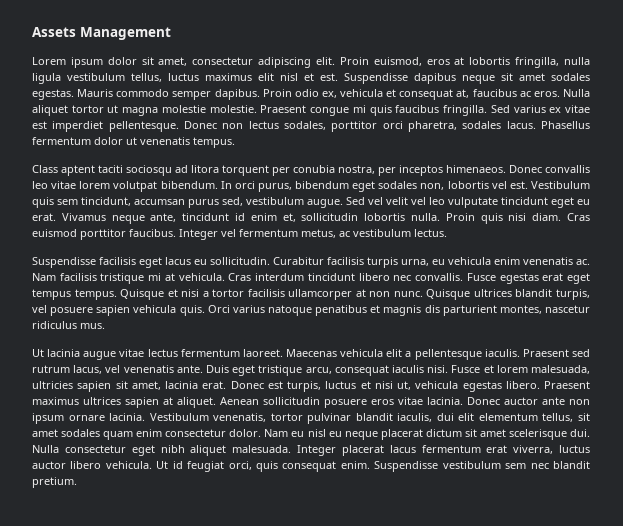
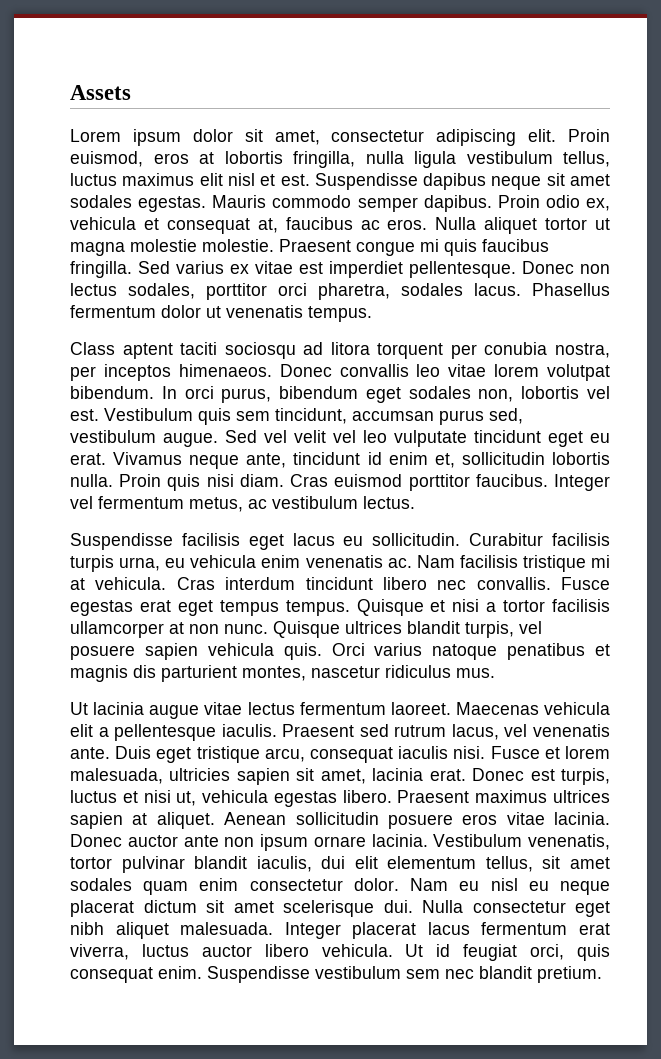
[80,27,171,40] Management -> (131, 92) none

